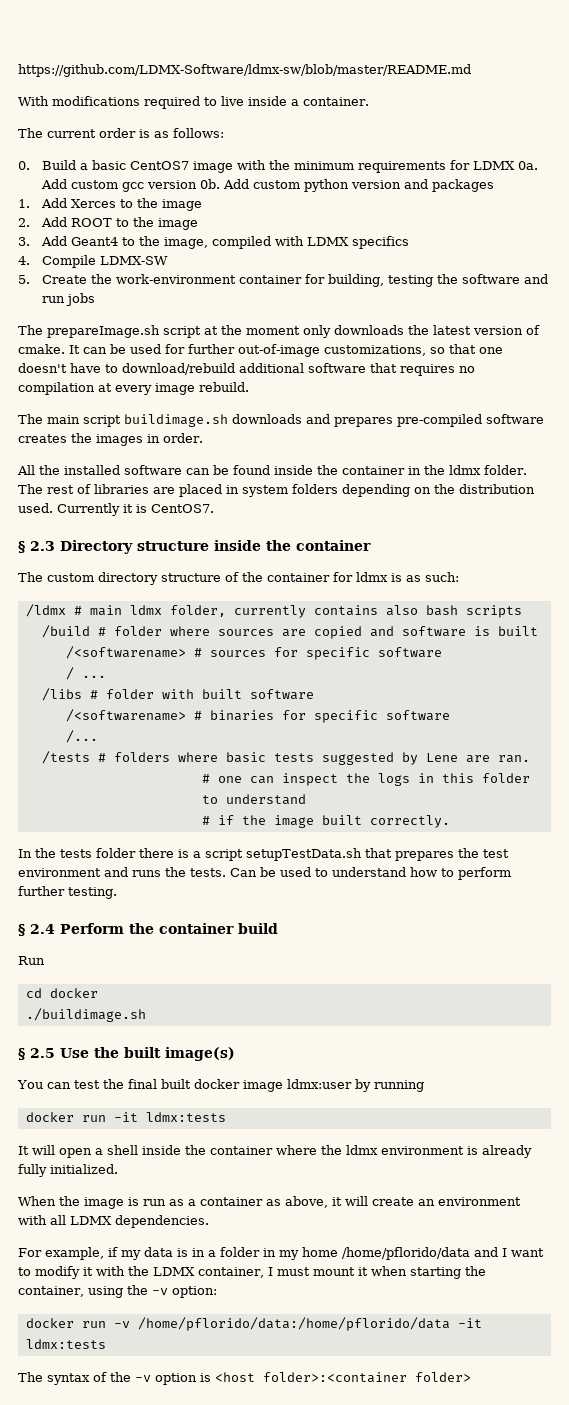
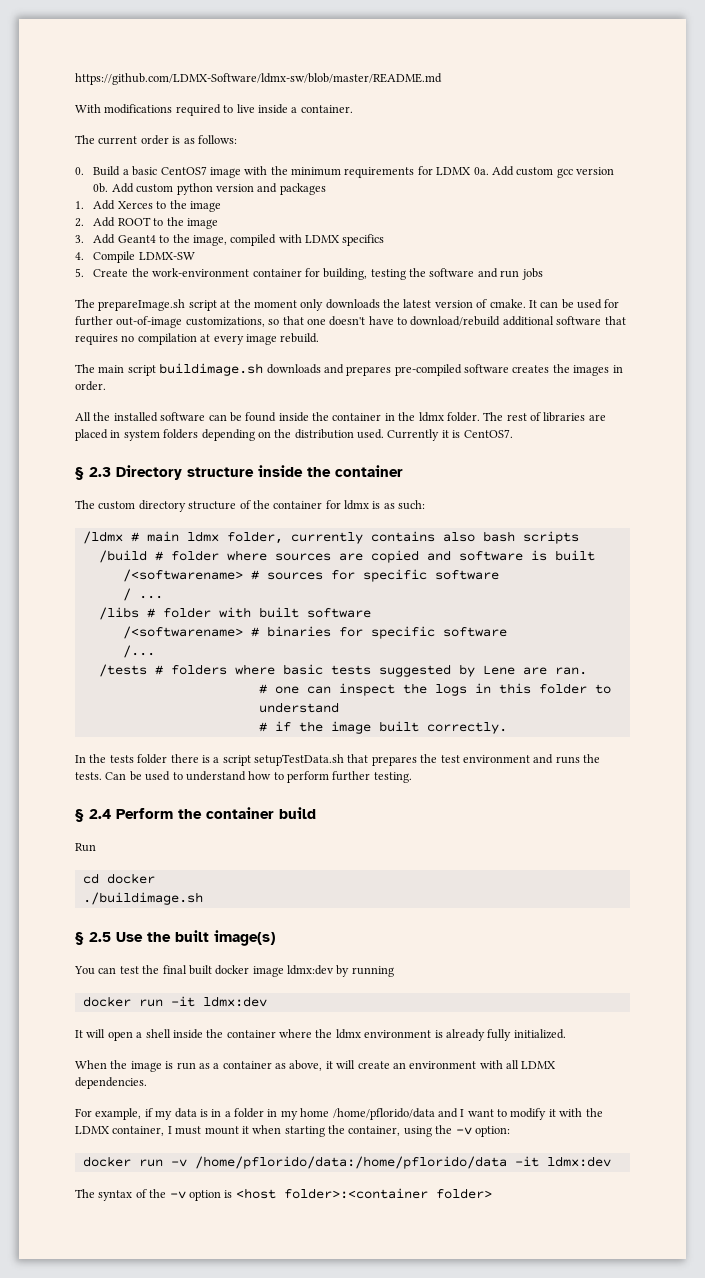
[286,1079,352,1089] ldmx:user -> [287,965,334,975] ldmx:dev
[145,1112,226,1122] ldmx:tests -> [202,996,267,1007] ldmx:dev
[25,1339,106,1349] ldmx:tests -> [546,1156,611,1167] ldmx:dev

